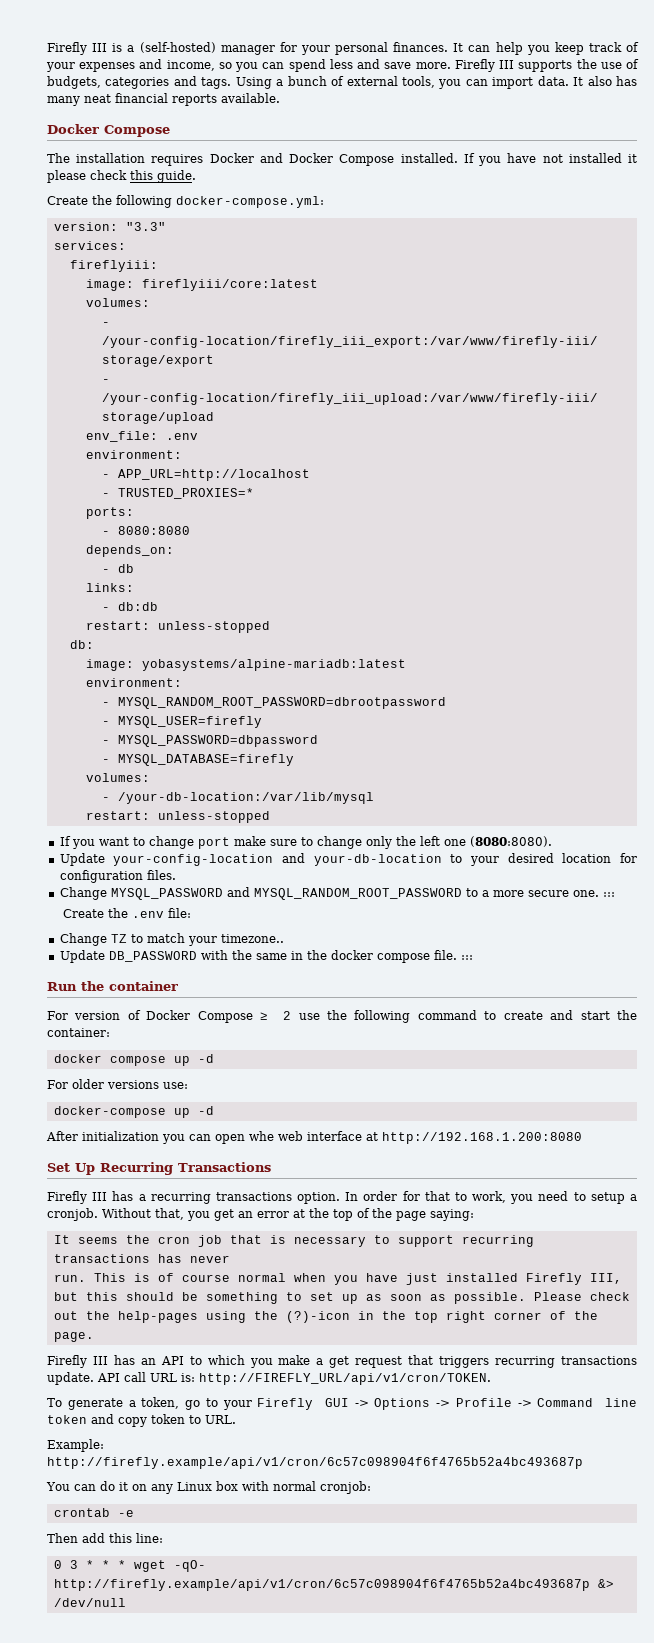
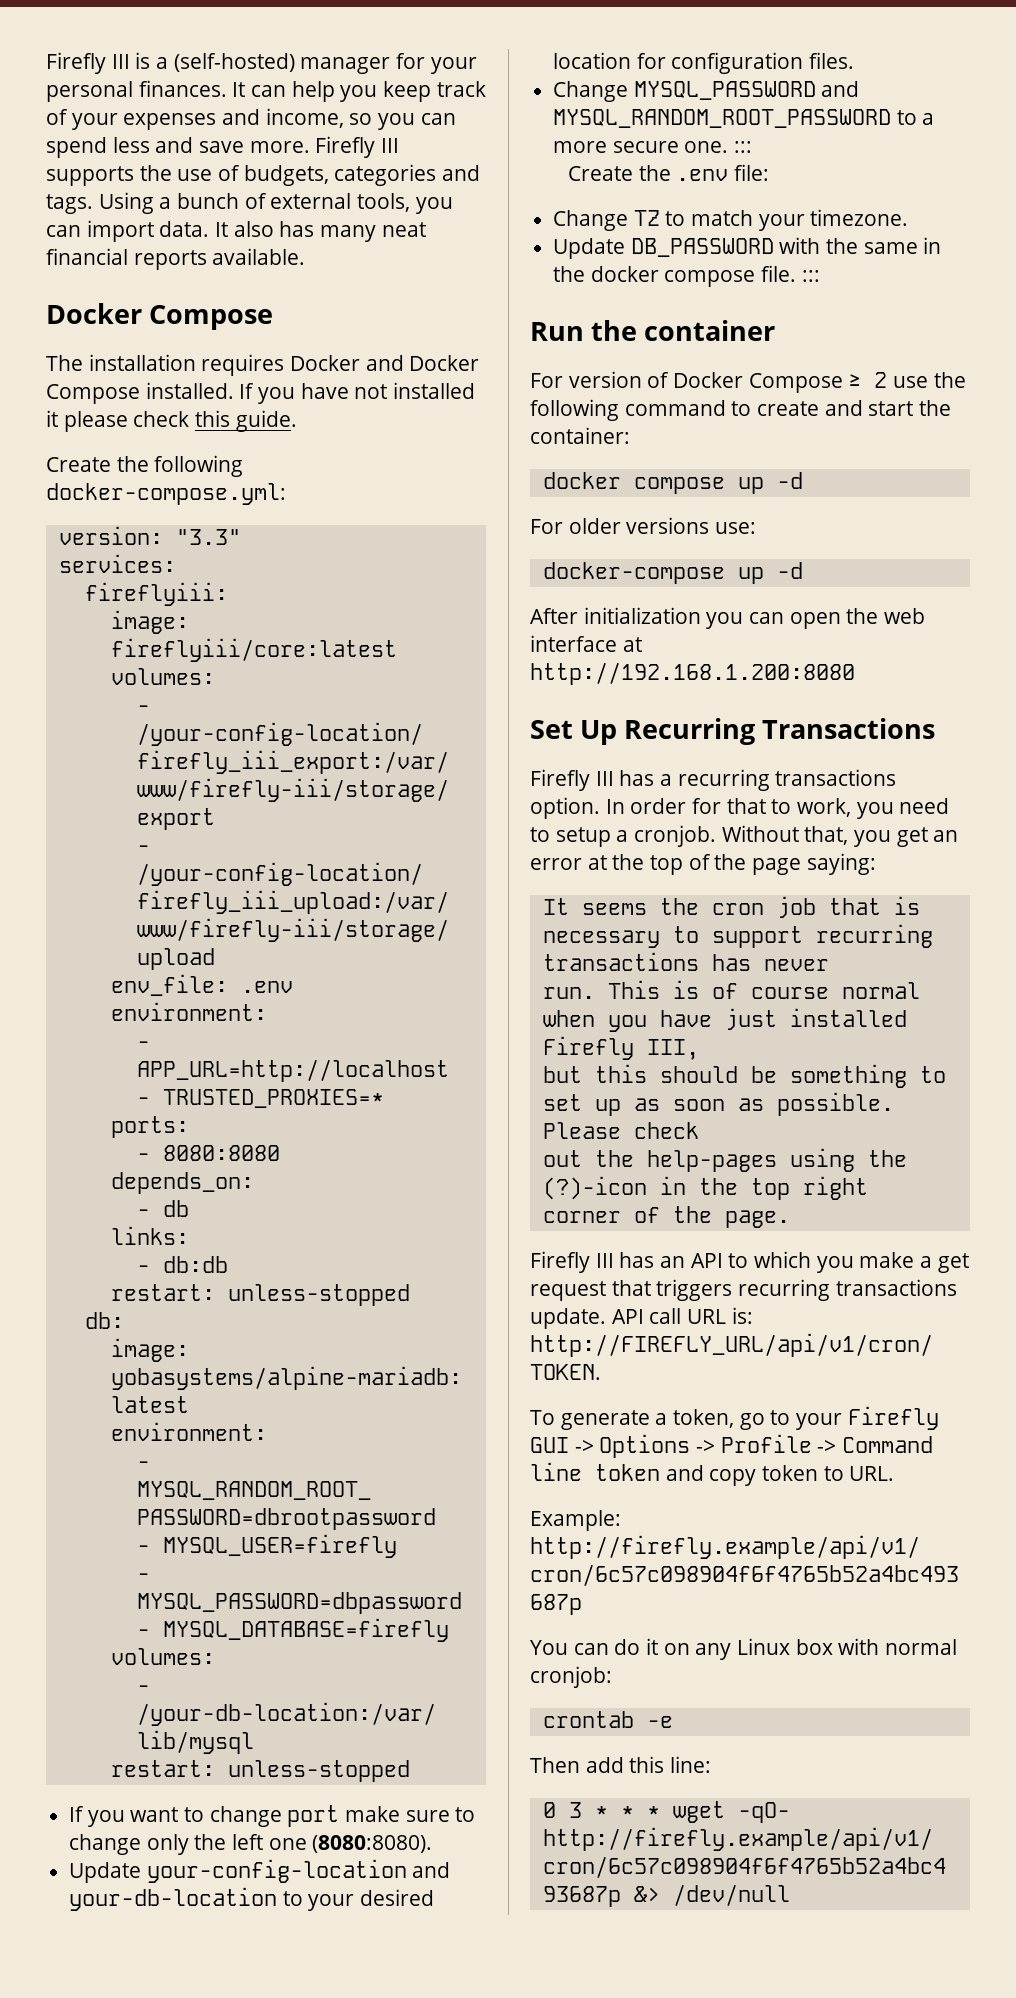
[220,934,284,943] timezone.. -> [810,209,909,226] timezone.
[249,1131,274,1141] whe -> [846,608,879,624] the

